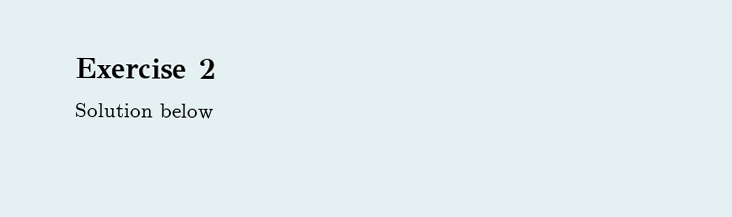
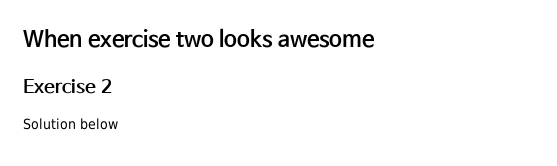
(75, 68) none -> [23,28,376,48] When exercise two looks awesome //

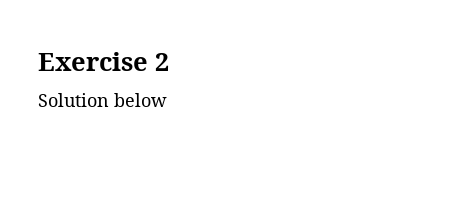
[23,28,376,48] When exercise two looks awesome // -> (38, 61) none

